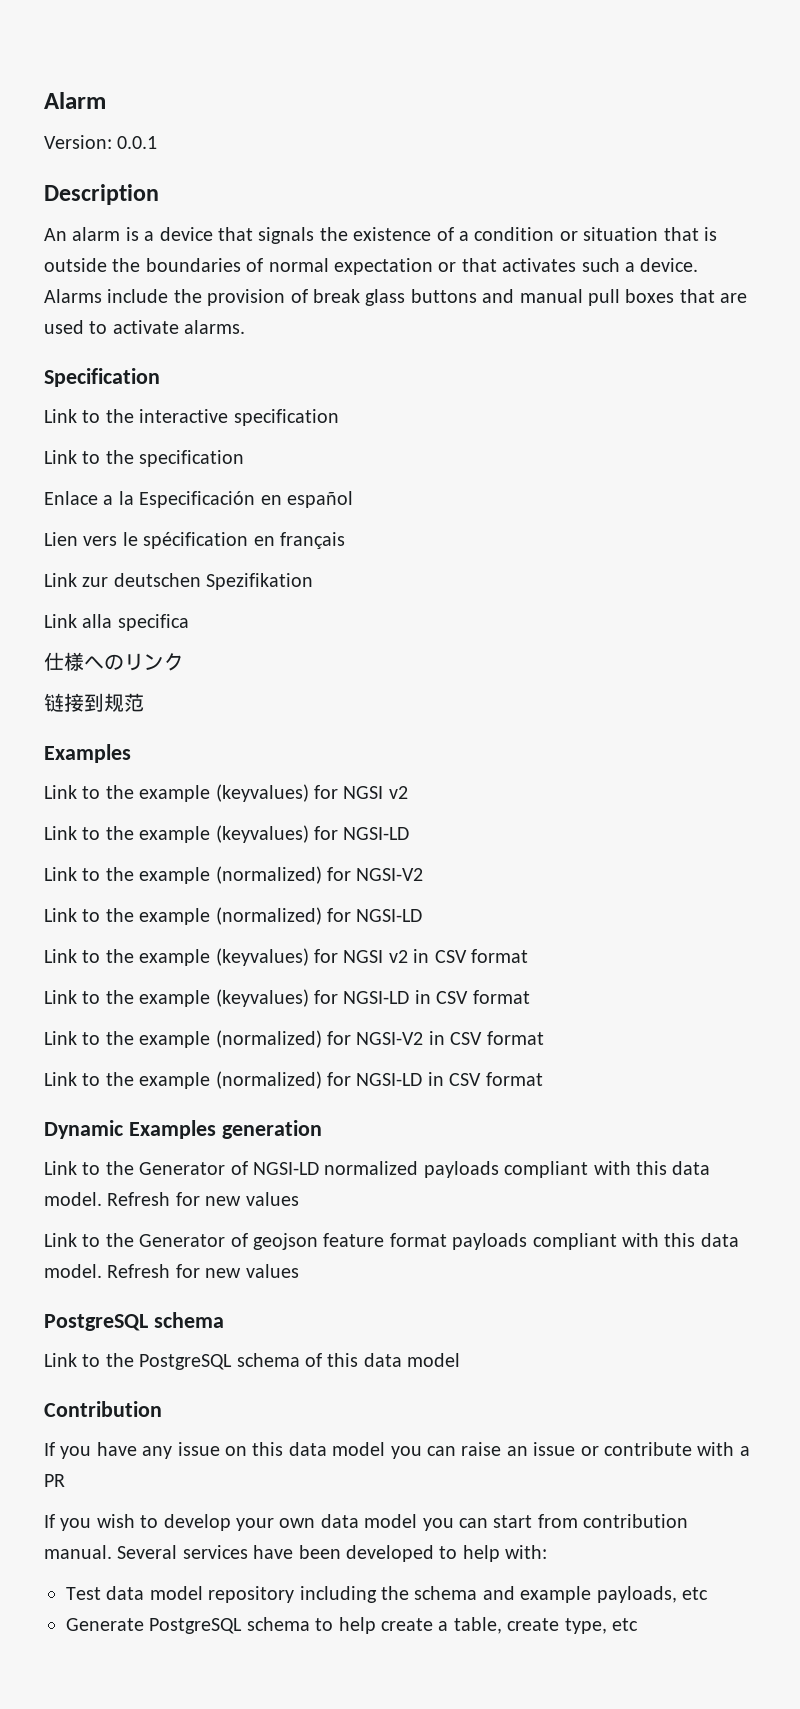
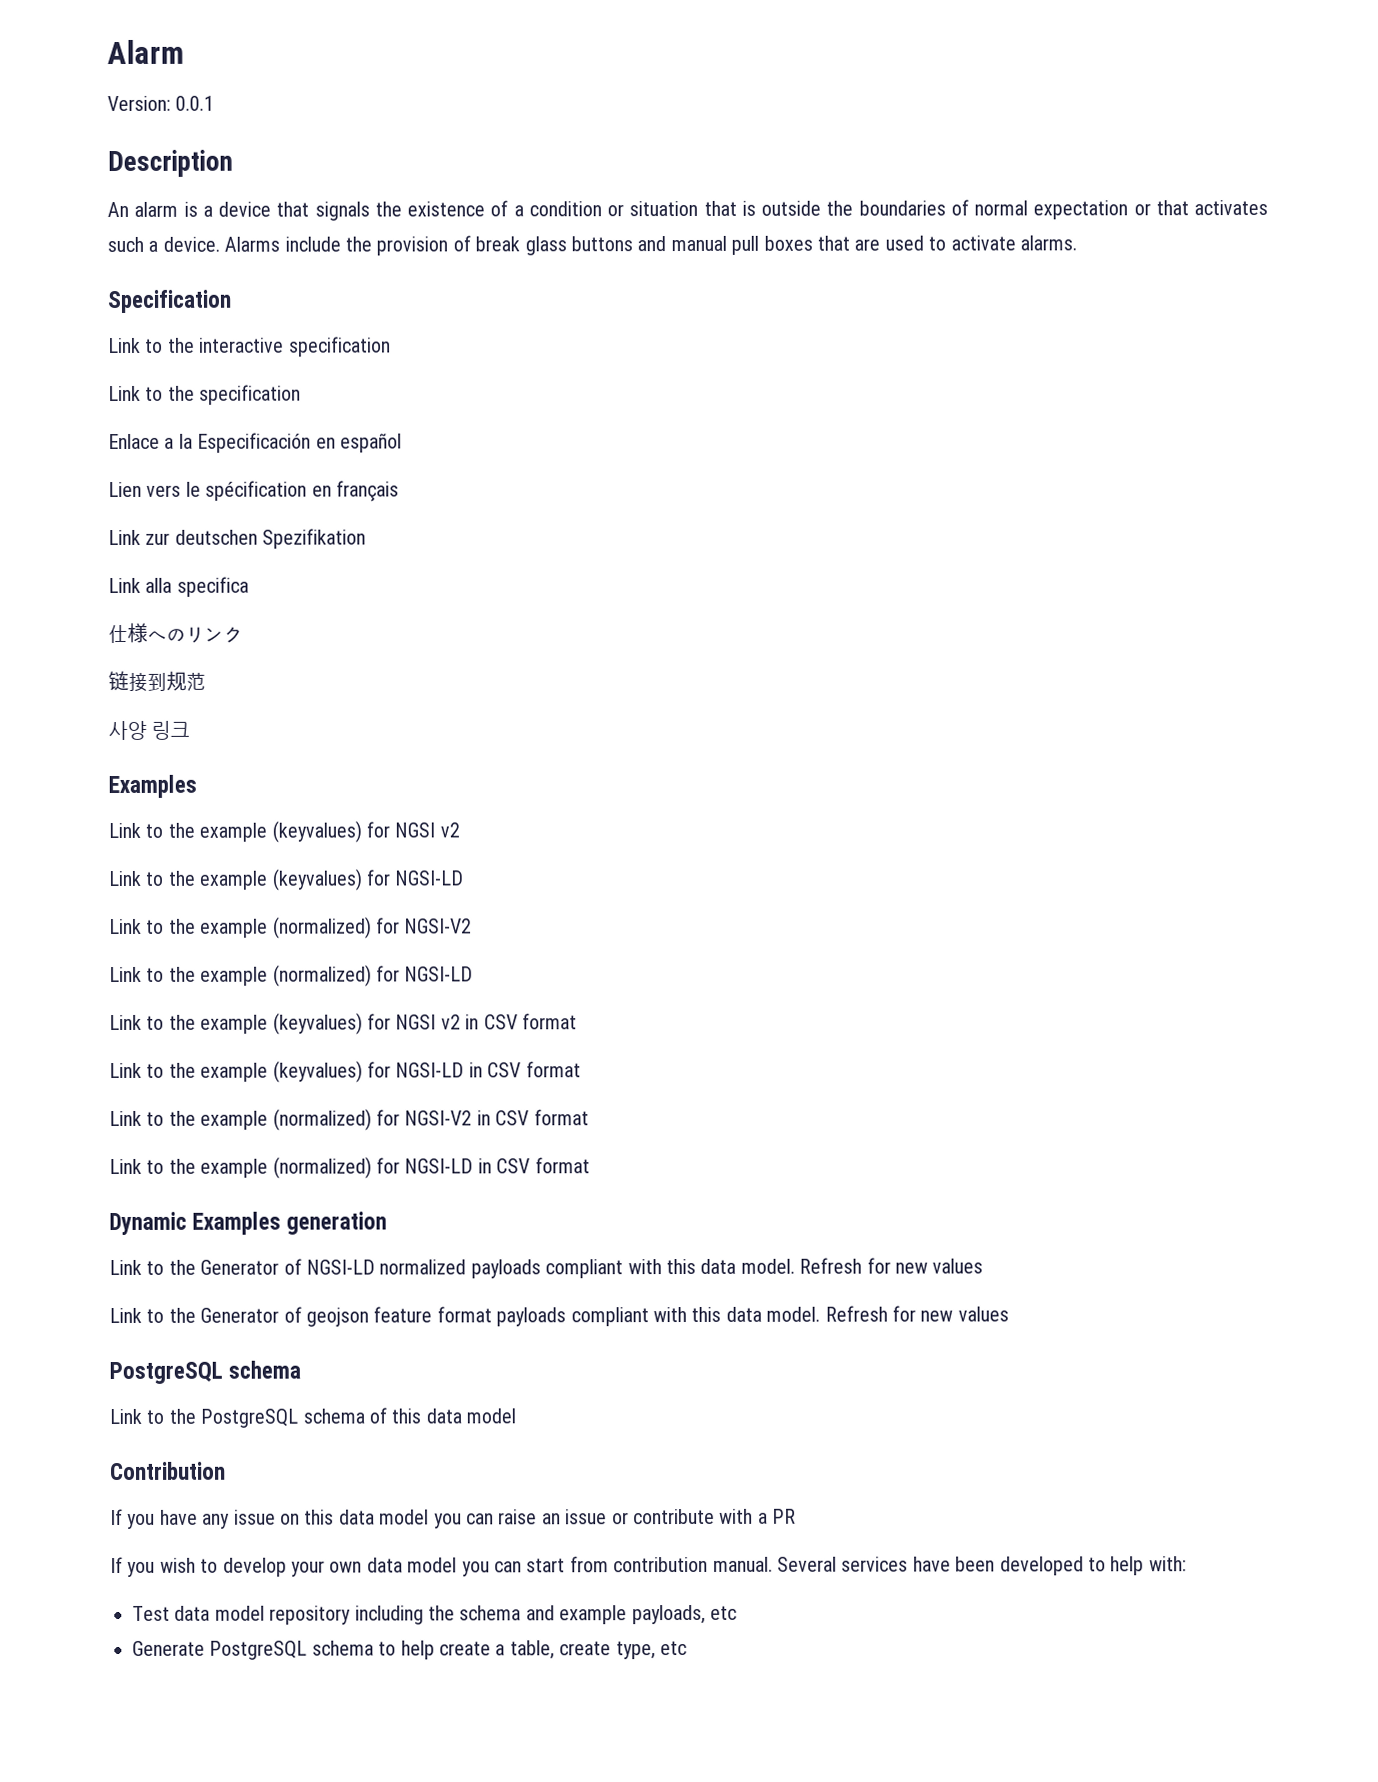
(144, 702) none -> [108,720,191,741] // 사양 링크

